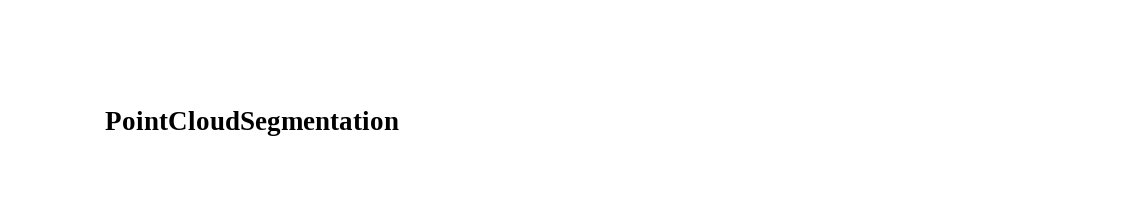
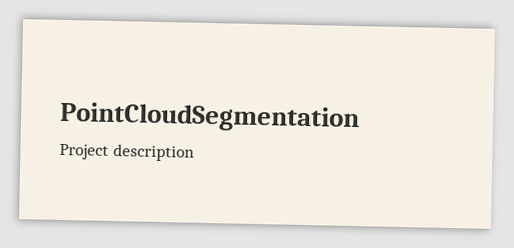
(399, 123) none -> [59,143,195,162] // Project description

